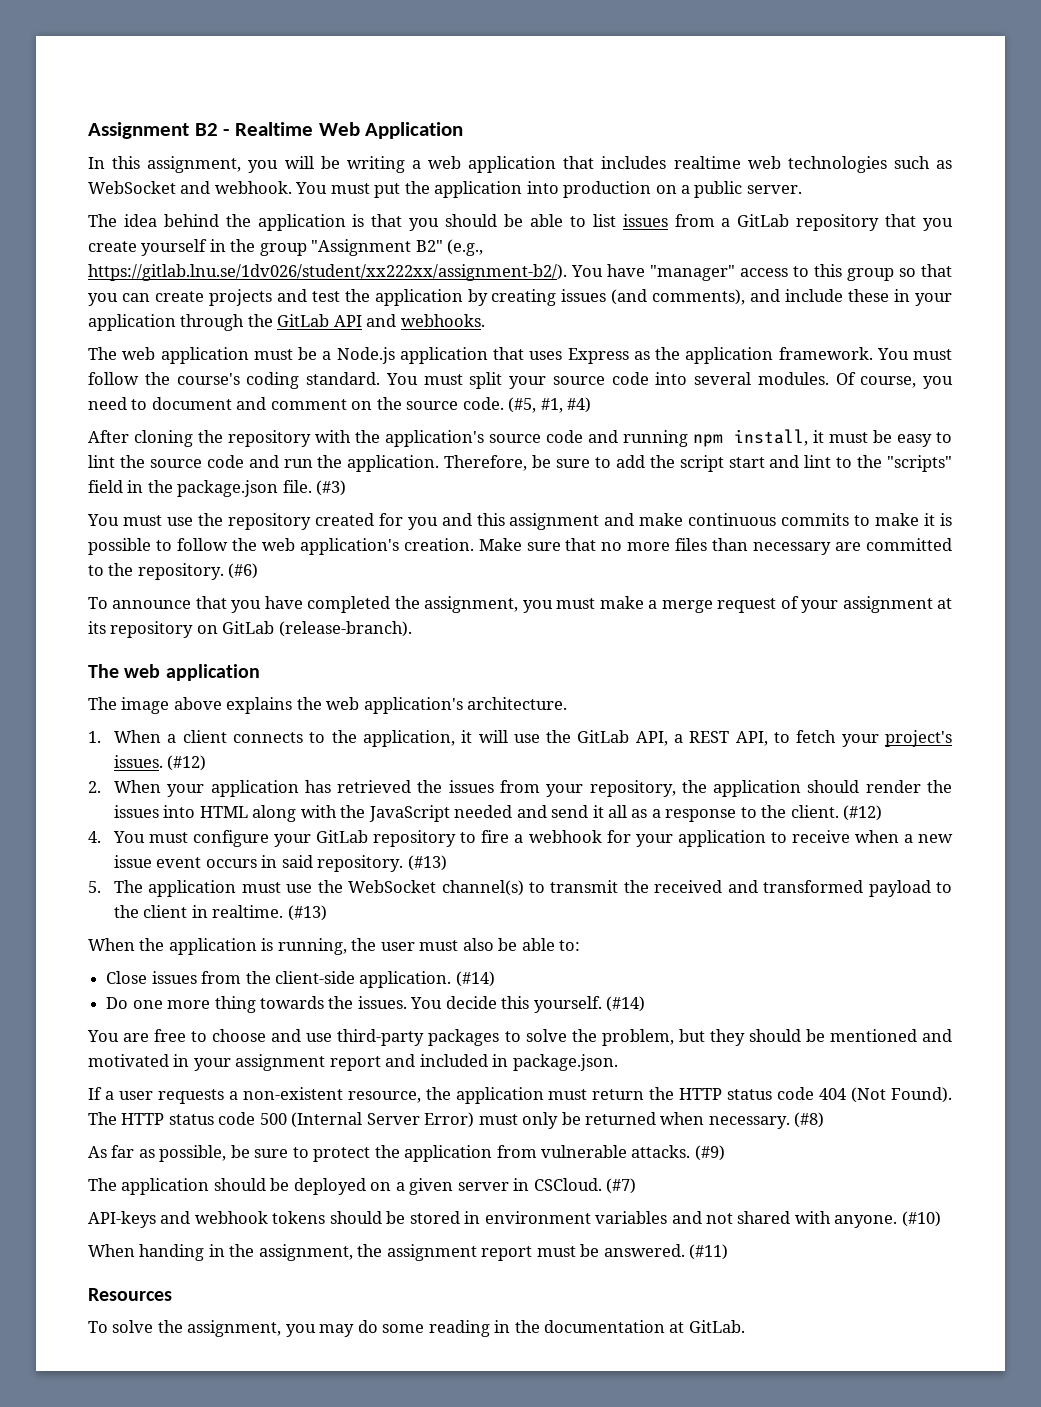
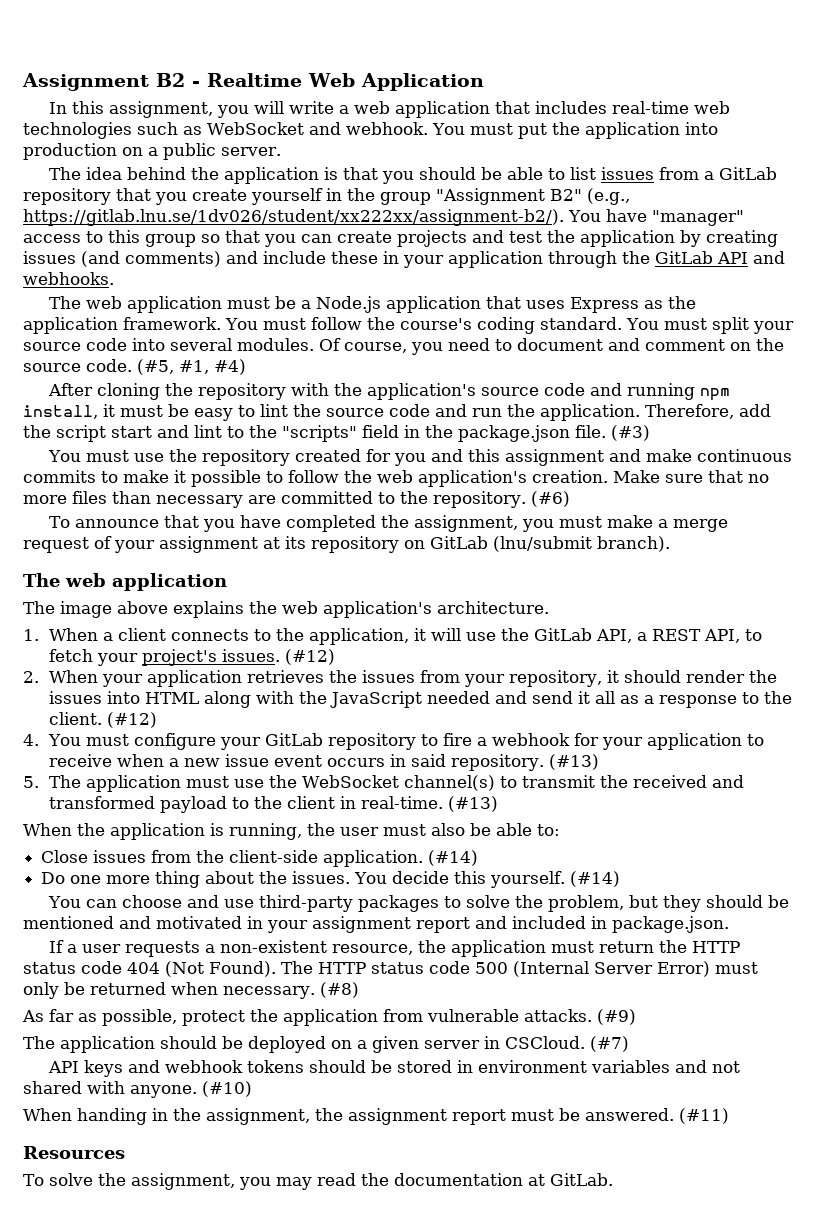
[320,156,405,173] be writing -> [289,101,335,114] write
[673,156,741,169] realtime -> [612,101,690,114] real-time
[652,289,746,305] comments), -> [125,251,221,267] comments)
[532,455,611,468] be sure to -> (734, 411) none
[940,513,953,526] is -> (186, 476) none
[278,621,412,637] (release-branch). -> [493,536,670,552] (lnu/submit branch).
[304,780,412,793] has retrieved -> [247,670,325,683] retrieves
[681,780,802,797] the application -> [607,670,620,683] it
[212,905,284,918] realtime. -> [361,796,444,809] real-time.
[259,996,324,1009] towards -> [205,871,255,884] about
[123,1029,208,1042] are free to -> [86,899,118,908] can
[230,1145,309,1158] be sure to -> (177, 1017) none
[88,1211,156,1228] API-keys -> [48,1060,124,1077] API keys
[357,1320,511,1337] do some reading in -> [316,1173,356,1186] read

